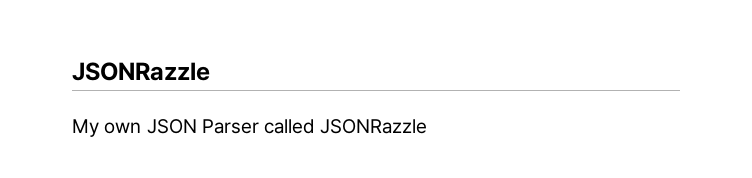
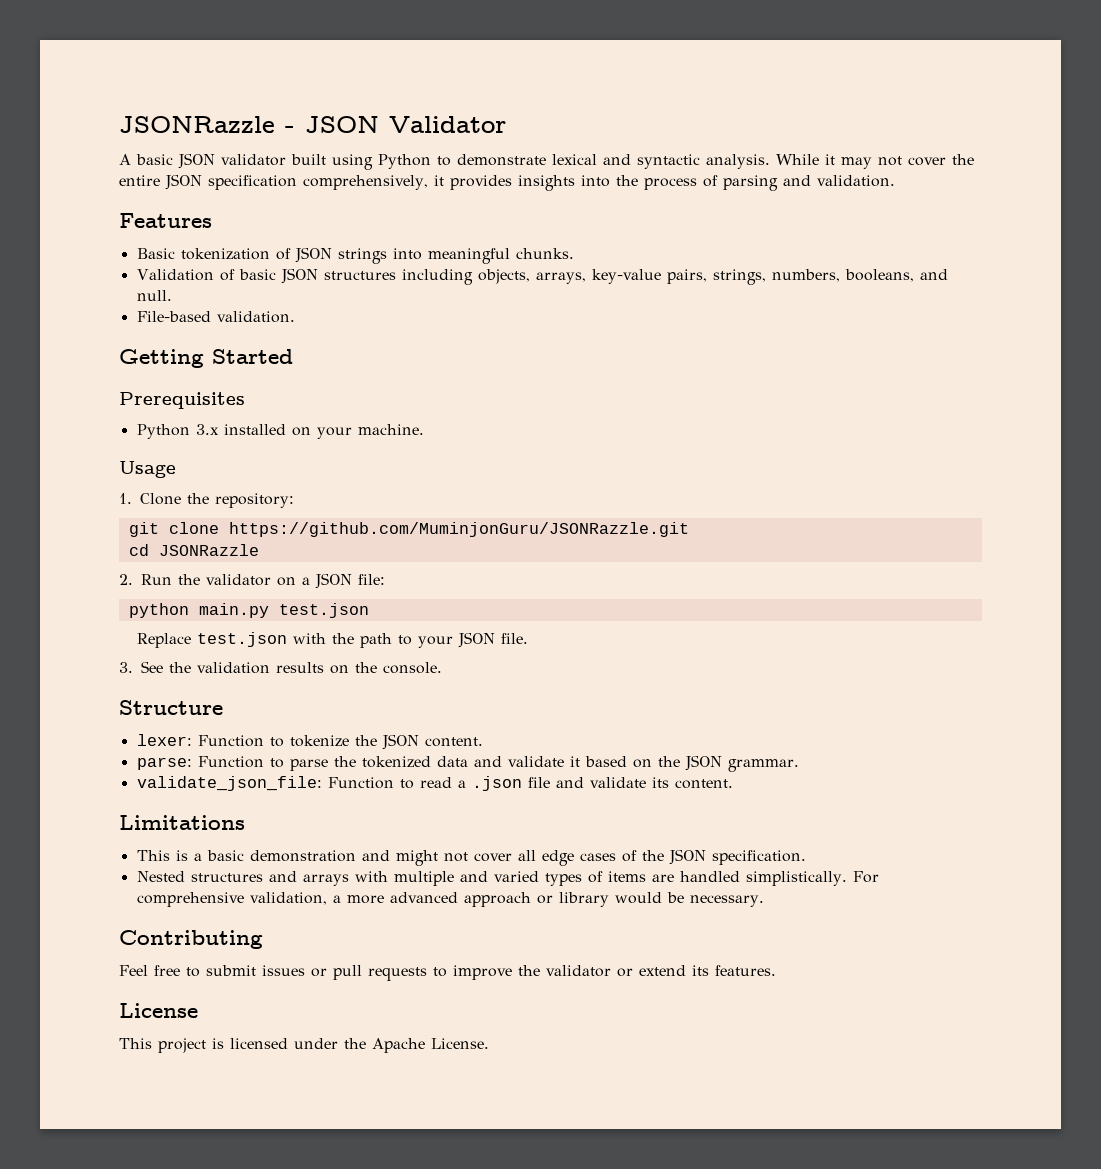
[72,62,210,81] [72,119,428,137] JSONRazzle // My own JSON Parser called JSONRazzle -> [119,116,506,133] [119,153,974,170] [119,174,895,191] [119,213,212,228] [136,247,574,264] [136,268,948,285] [136,290,172,301] [136,311,295,323] [119,349,293,368] [119,392,245,409] [136,424,424,439] [119,461,176,478] [119,493,294,508] [128,522,689,537] [128,544,259,556] [119,573,385,589] [128,603,369,618] [137,632,529,648] [119,661,442,674] [119,700,223,715] [136,734,483,750] [136,755,799,772] [136,776,733,791] [119,815,245,830] [136,849,806,866] [136,871,879,886] [136,892,764,907] [119,930,263,949] [119,965,776,981] [119,1003,198,1018] [119,1038,489,1053] JSONRazzle - JSON Validator // A basic JSON validator built using Python to demonstrate lexical and syntactic analysis. While it may not cover the entire JSON specification comprehensively, it provides insights into the process of parsing and validation. // Features // Basic tokenization of JSON strings into meaningful chunks. // Validation of basic JSON structures including objects, arrays, key-value pairs, strings, numbers, booleans, and null. // File-based validation. // Getting Started // Prerequisites // Python 3.x installed on your machine. // Usage // 1. Clone the repository: // git clone https://github.com/MuminjonGuru/JSONRazzle.git // cd JSONRazzle // 2. Run the validator on a JSON file: // python main.py test.json // Replace test.json with the path to your JSON file. // 3. See the validation results on the console. // Structure // lexer: Function to tokenize the JSON content. // parse: Function to parse the tokenized data and validate it based on the JSON grammar. // validate_json_file: Function to read a .json file and validate its content. // Limitations // This is a basic demonstration and might not cover all edge cases of the JSON specification. // Nested structures and arrays with multiple and varied types of items are handled simplistically. For comprehensive validation, a more advanced approach or library would be necessary. // Contributing // Feel free to submit issues or pull requests to improve the validator or extend its features. // License // This project is licensed under the Apache License.

